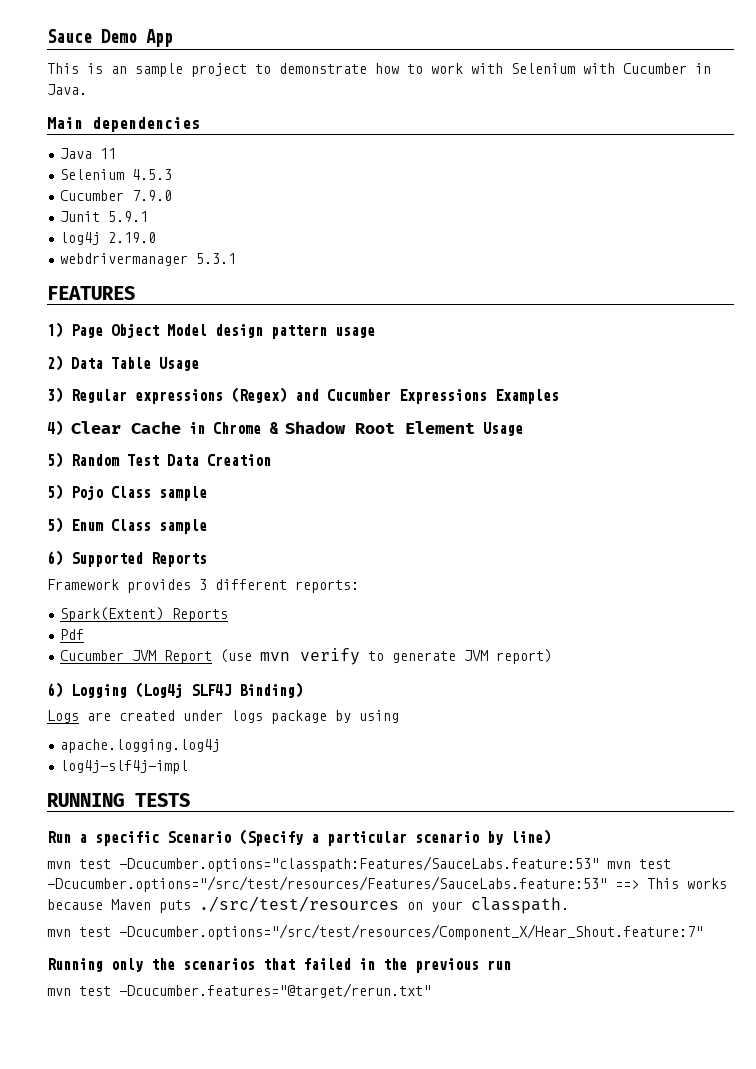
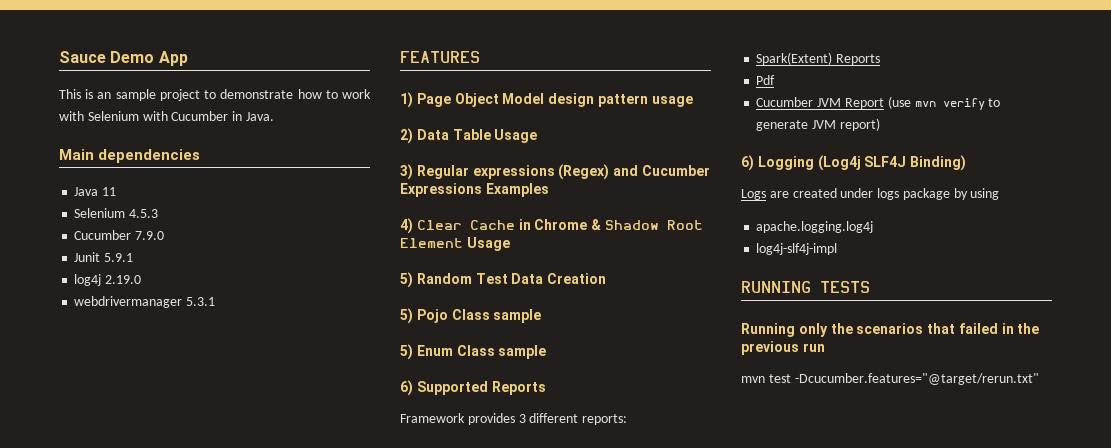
[47,829,551,846] [47,856,671,872] [47,876,727,892] [47,896,569,914] [47,924,703,940] // Run a specific Scenario (Specify a particular scenario by line) // mvn test -Dcucumber.options="classpath:Features/SauceLabs.feature:53" mvn test -Dcucumber.options="/src/test/resources/Features/SauceLabs.feature:53" ==> This works because Maven puts ./src/test/resources on your classpath. // mvn test -Dcucumber.options="/src/test/resources/Component_X/Hear_Shout.feature:7" -> (870, 287) none

